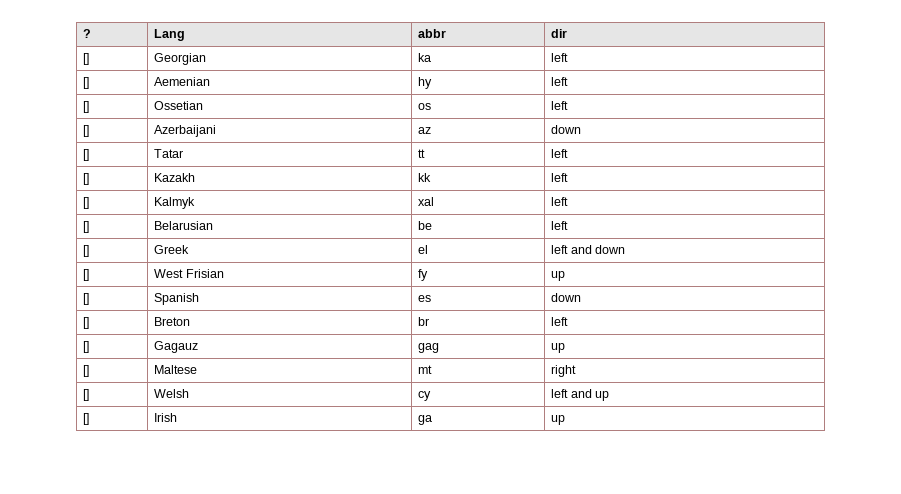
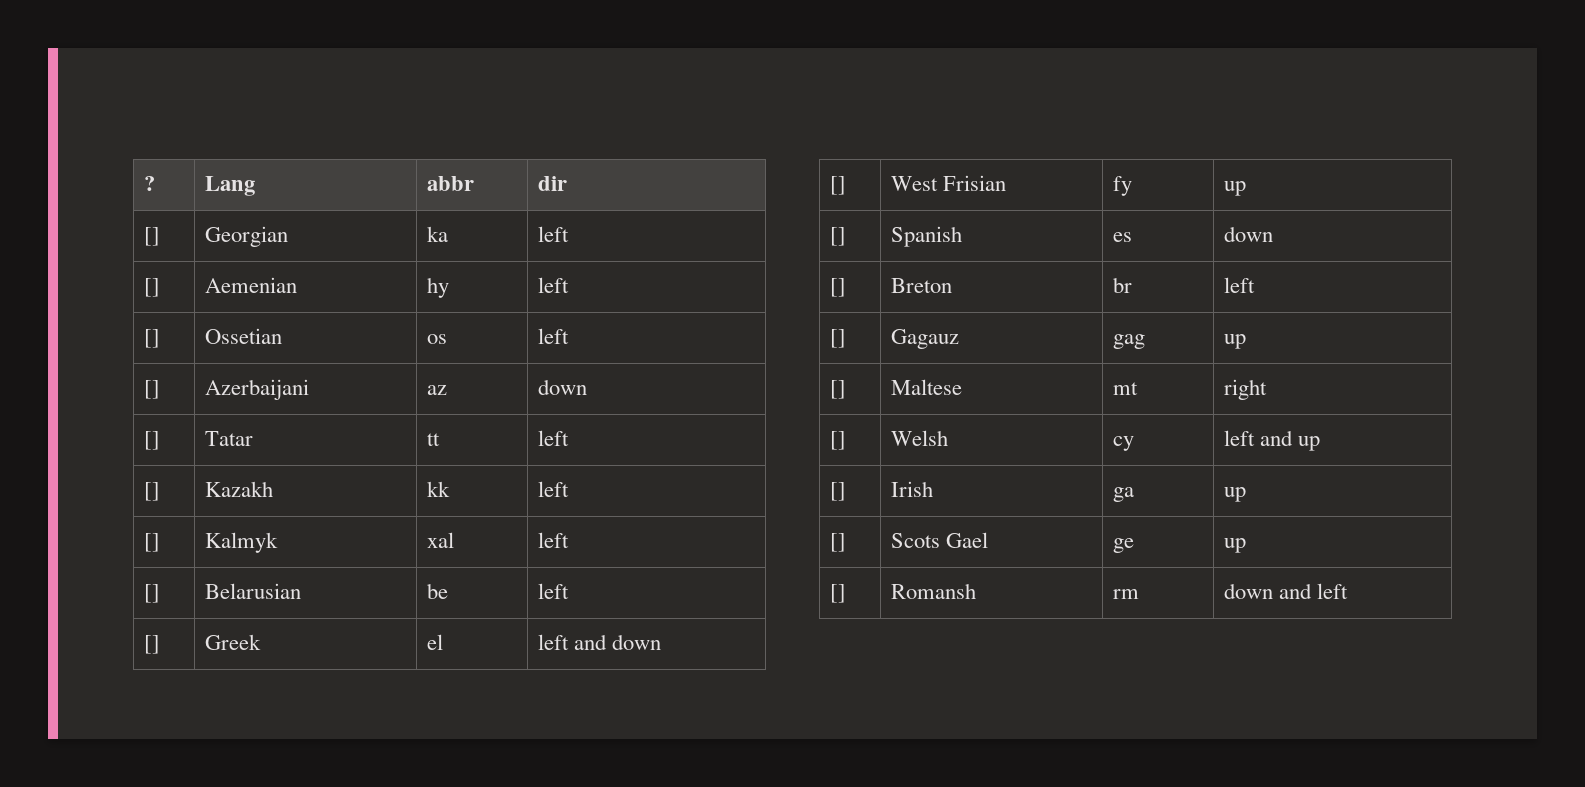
(566, 420) none -> [829,533,846,552] [890,532,988,548] [1112,538,1134,553] [1223,538,1246,553] [829,584,846,603] [890,583,976,599] [1112,589,1139,599] [1223,583,1349,599] // [] | Scots Gael | ge | up // [] | Romansh | rm | down and left

